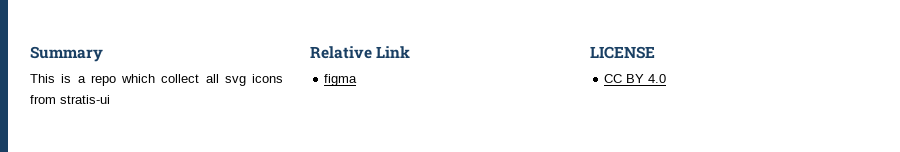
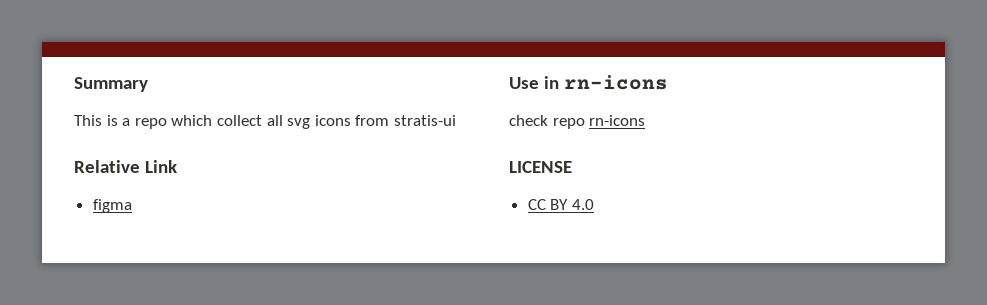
(358, 80) none -> [509,75,668,90] [509,115,646,129] // Use in rn-icons // check repo rn-icons

